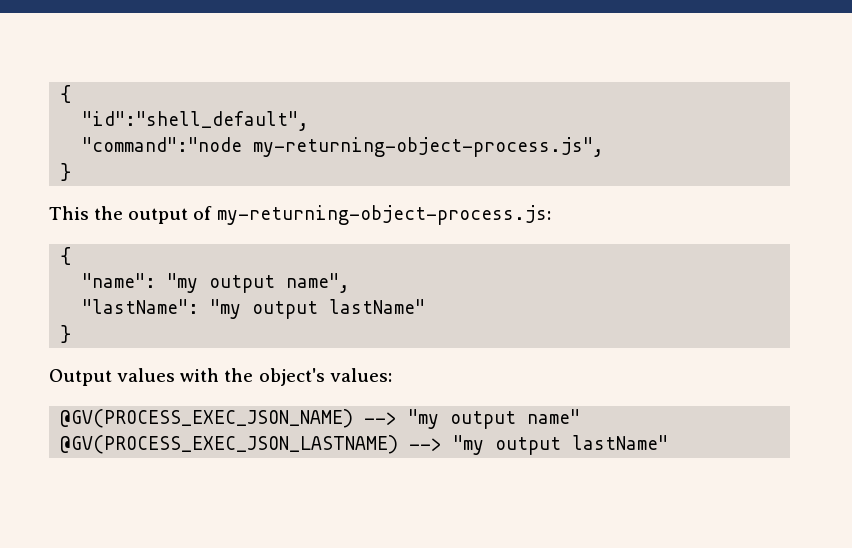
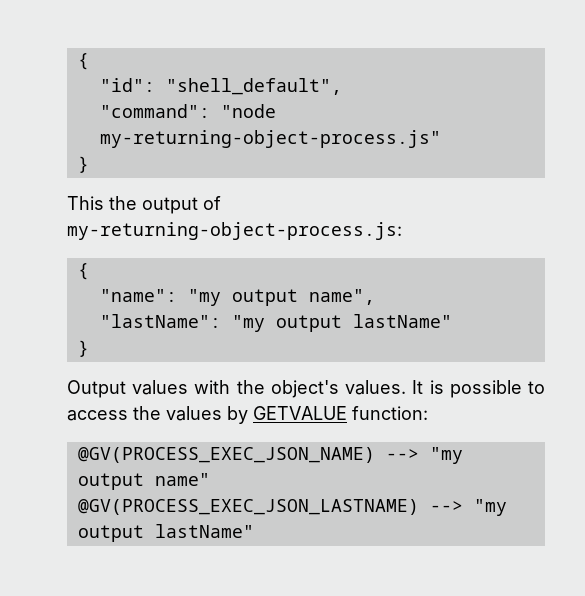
[60,85,72,103] [82,111,310,131] [82,137,605,157] { // "id":"shell_default", // "command":"node my-returning-object-process.js", -> [77,53,89,70] [99,78,342,95] [99,104,276,118] [99,130,441,148] { // "id": "shell_default", // "command": "node my-returning-object-process.js"
[329,368,392,382] values: -> [345,380,545,398] [67,406,428,424] values. It is possible to access the values by GETVALUE function:

